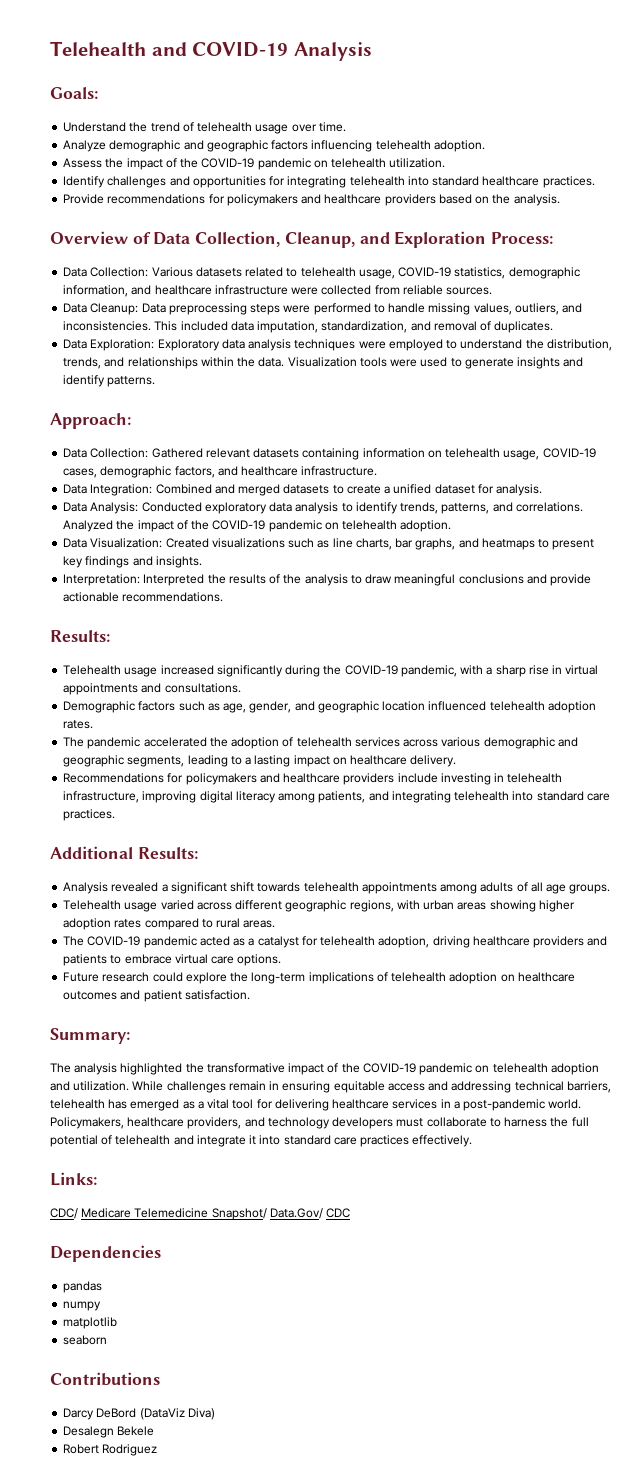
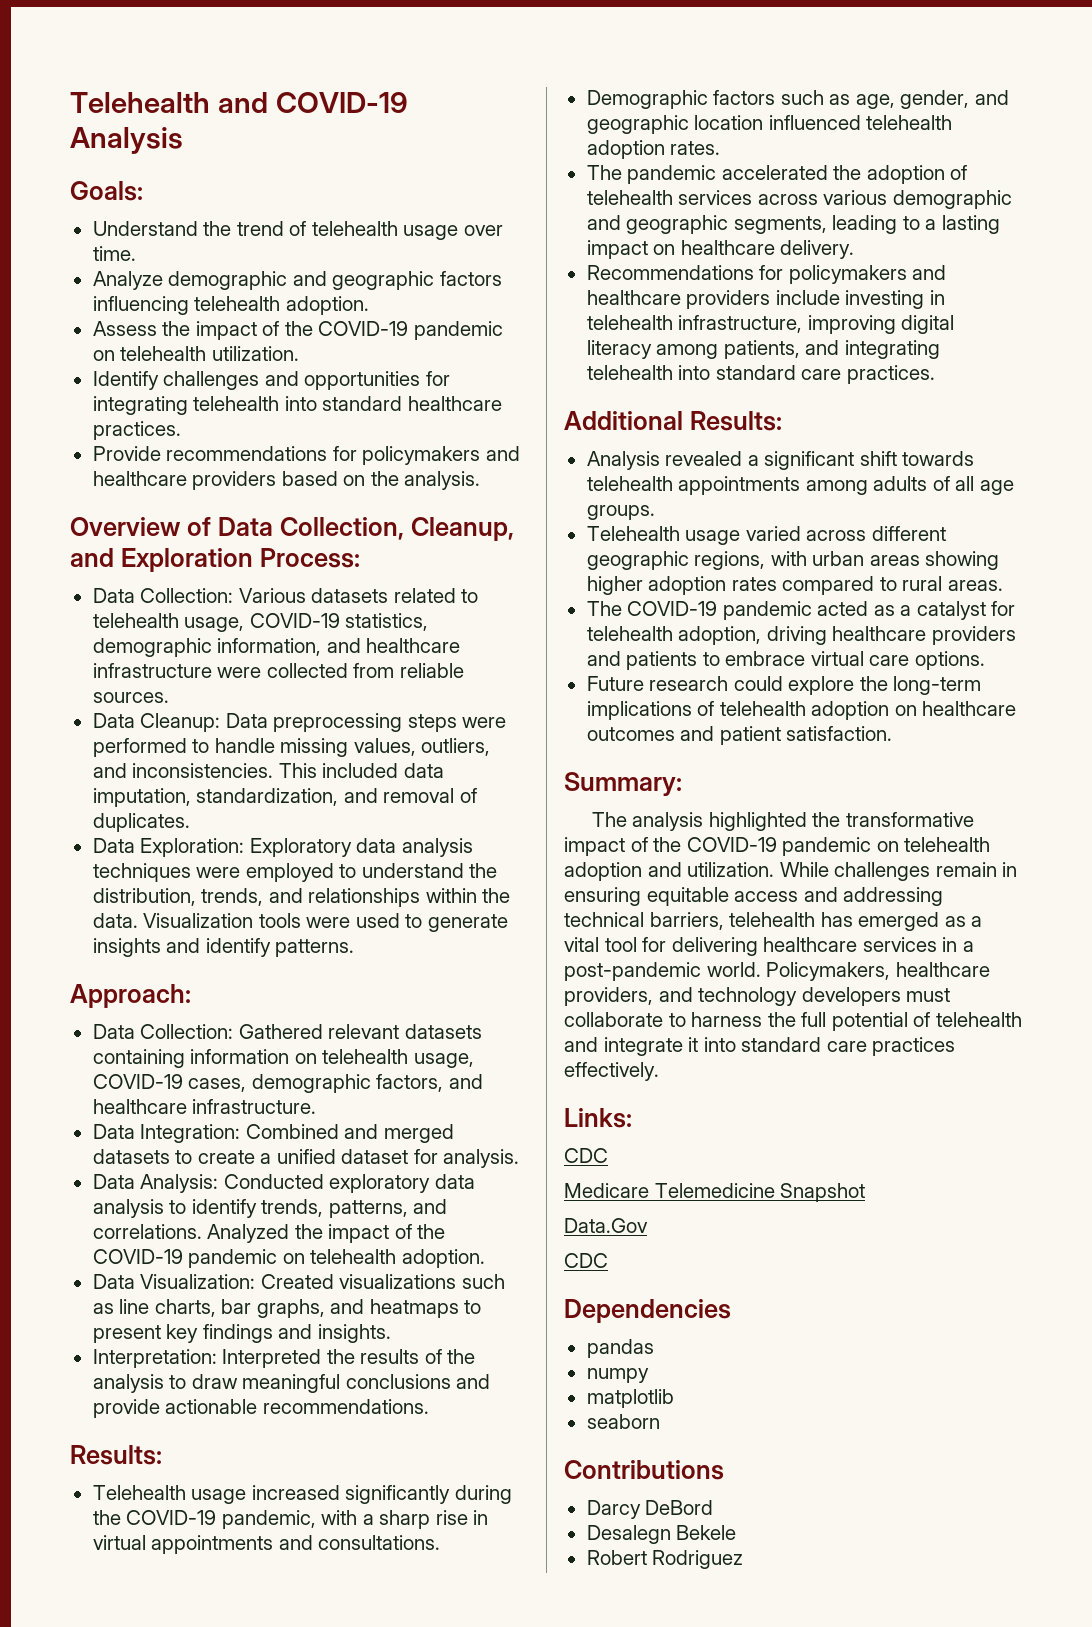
[50,1208,78,1219] CDC/ -> [564,1148,608,1163] CDC //
[211,1208,323,1220] Snapshot/ Data.Gov/ -> [780,1183,866,1202] [564,1218,648,1233] Snapshot // Data.Gov //
[139,1408,215,1420] (DataViz Diva) -> (714, 1507) none

